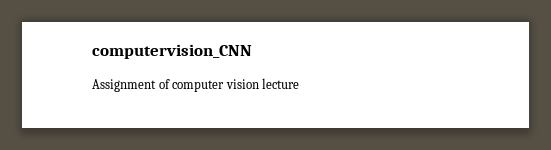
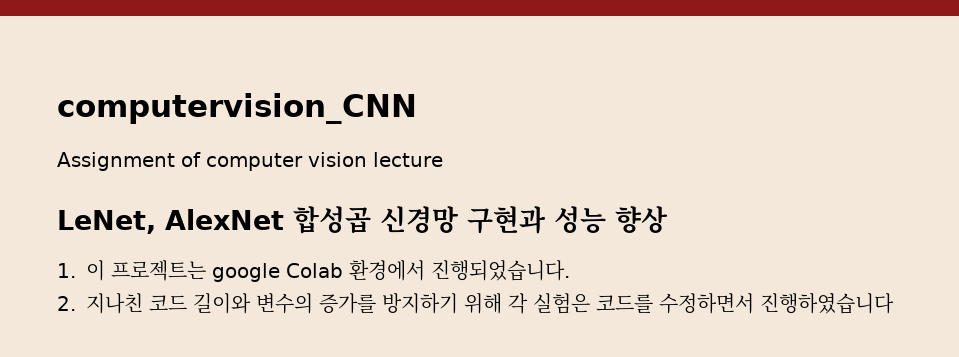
(300, 83) none -> [57,206,668,234] [57,260,570,282] [57,293,894,314] // LeNet, AlexNet 합성곱 신경망 구현과 성능 향상 // 1. 이 프로젝트는 google Colab 환경에서 진행되었습니다. // 2. 지나친 코드 길이와 변수의 증가를 방지하기 위해 각 실험은 코드를 수정하면서 진행하였습니다

